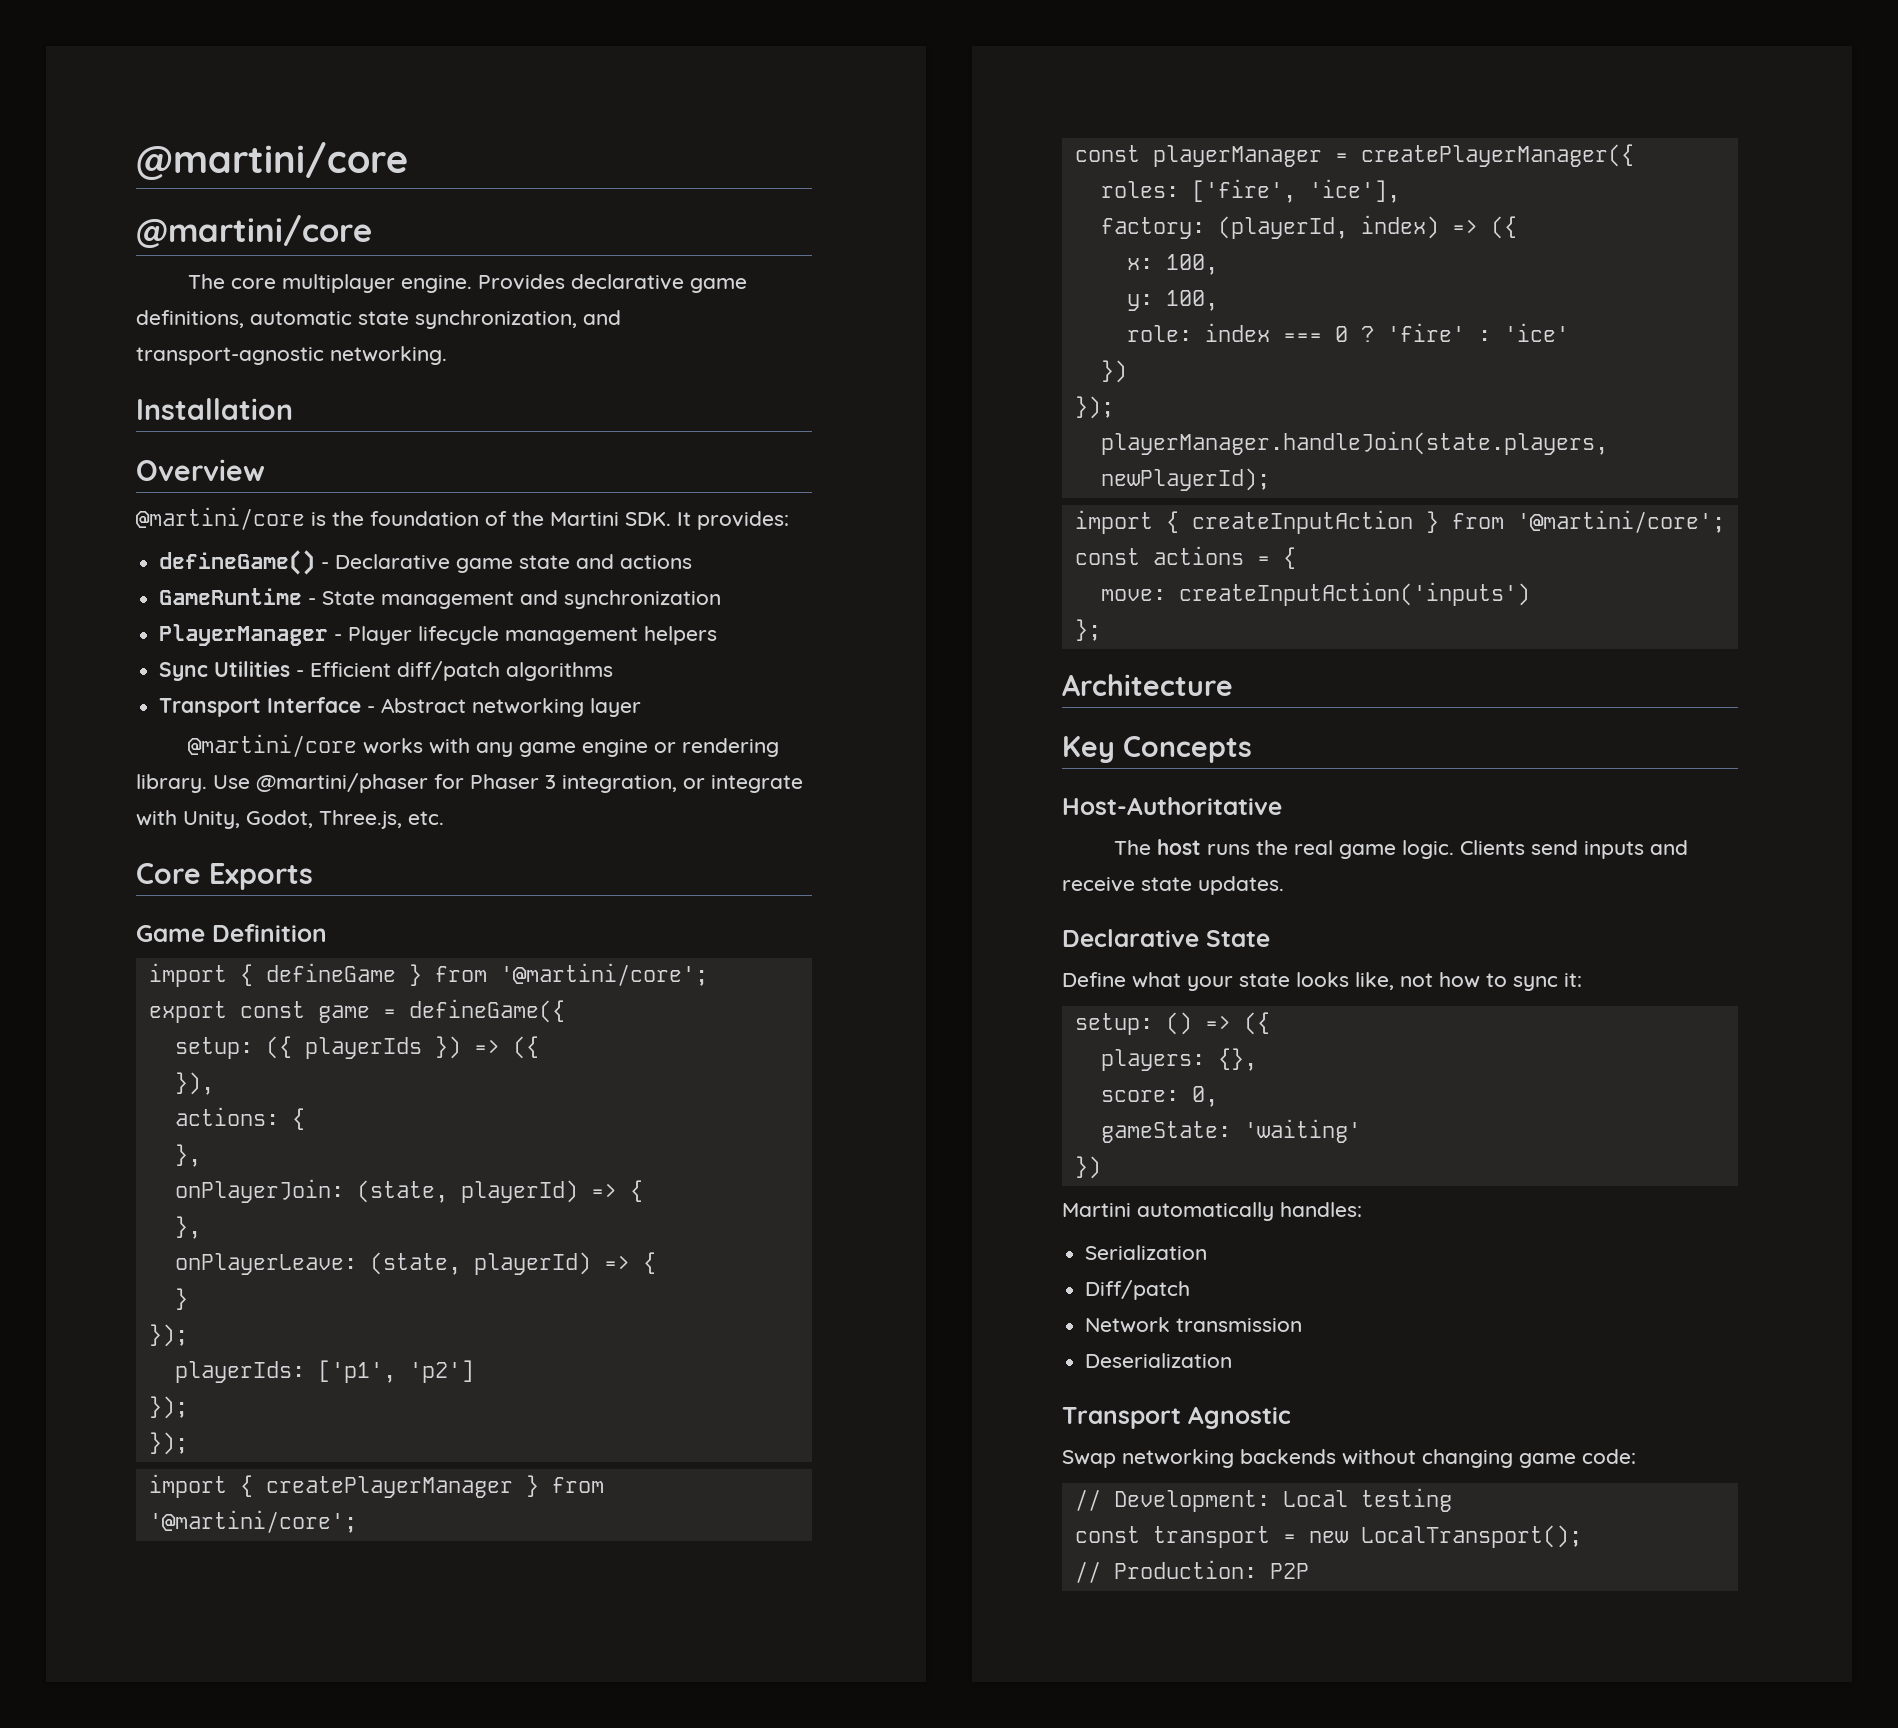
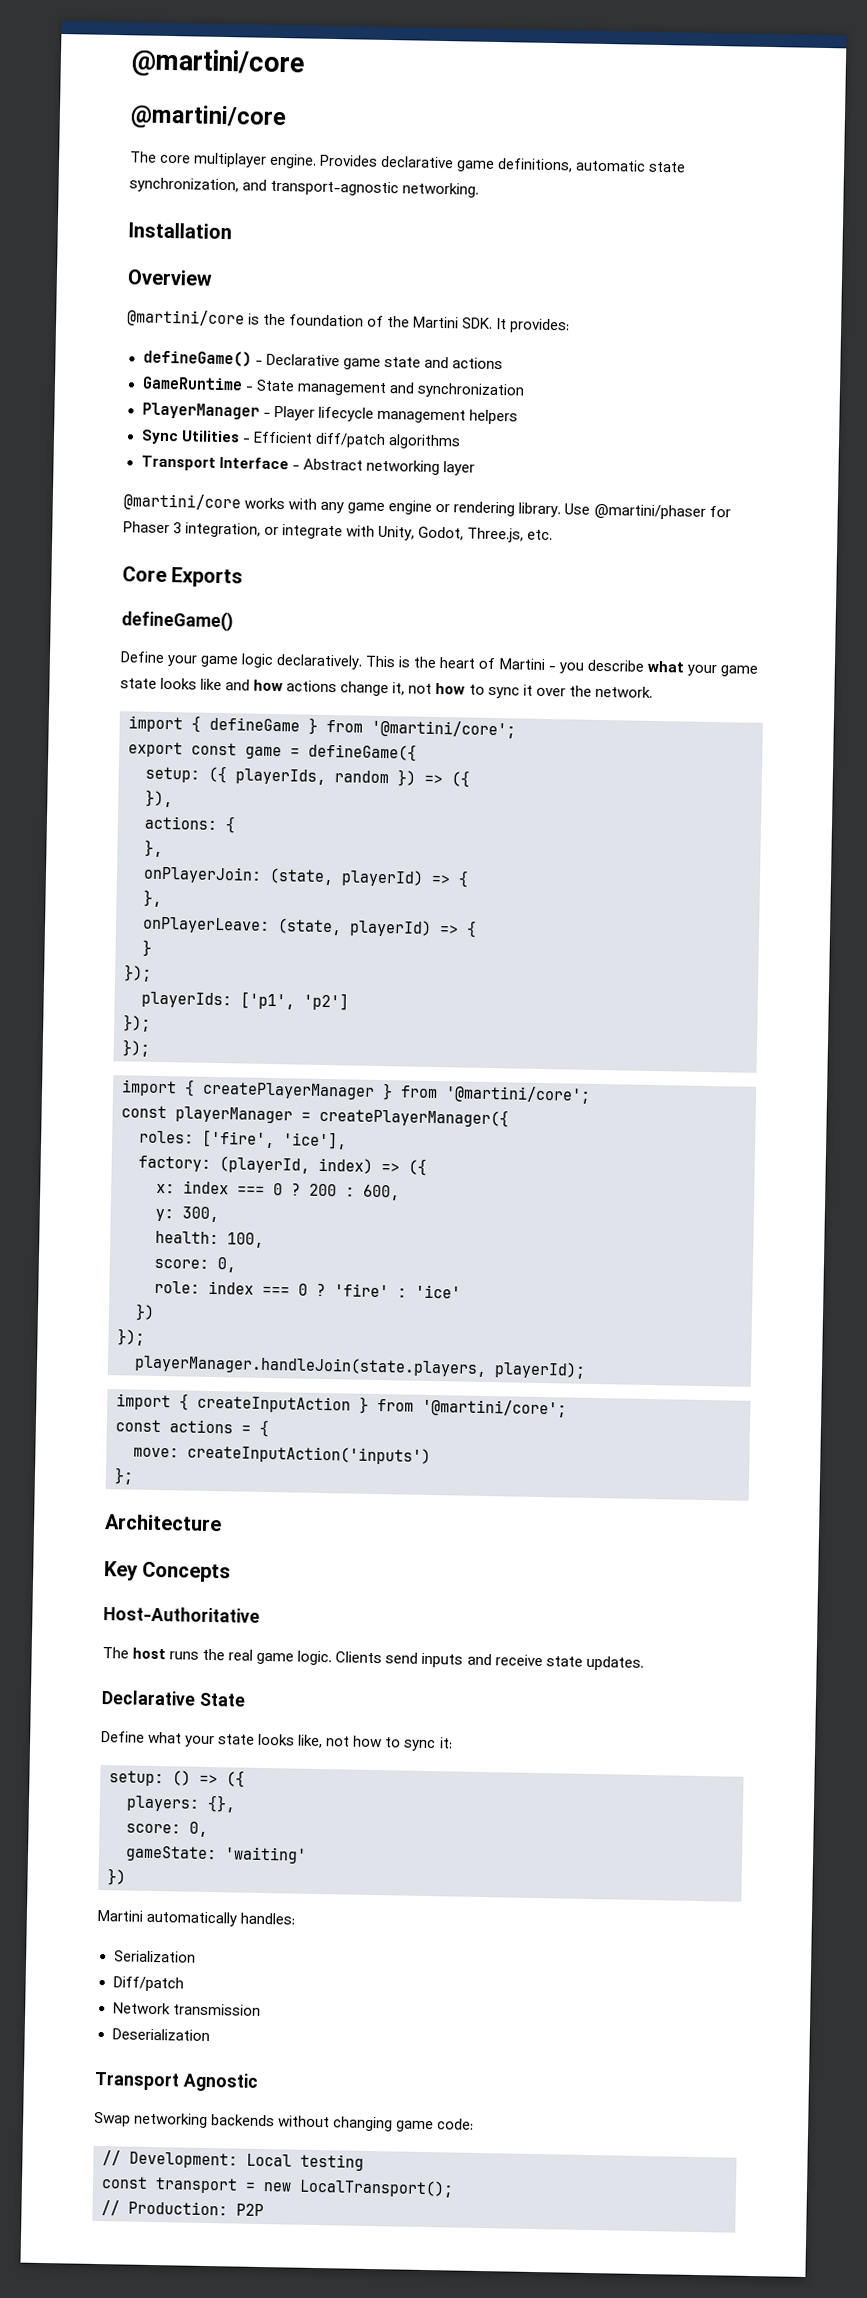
[136,924,327,942] Game Definition -> [121,610,234,632] [120,651,758,677] [120,677,653,699] defineGame() // Define your game logic declaratively. This is the heart of Martini - you describe what your game state looks like and how actions change it, not how to sync it over the network.
[304,1037,422,1059] playerIds -> [235,768,389,785] playerIds, random
[1165,254,1218,275] [1126,290,1218,311] 100, // y: 100, -> [183,1180,400,1201] [155,1206,219,1223] [155,1230,264,1248] [154,1257,236,1273] index === 0 ? 200 : 600, // y: 300, // health: 100, // score: 0,
[1100,468,1270,491] newPlayerId); -> [494,1361,586,1379] playerId);

